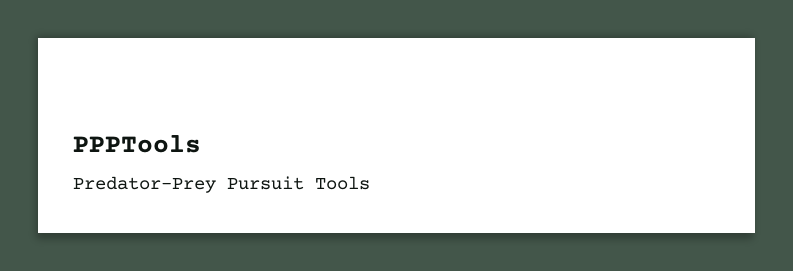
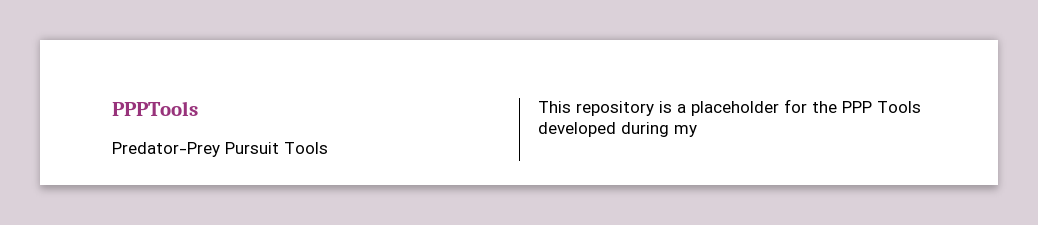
(370, 183) none -> [538,99,921,116] [538,122,697,137] // This repository is a placeholder for the PPP Tools developed during my

